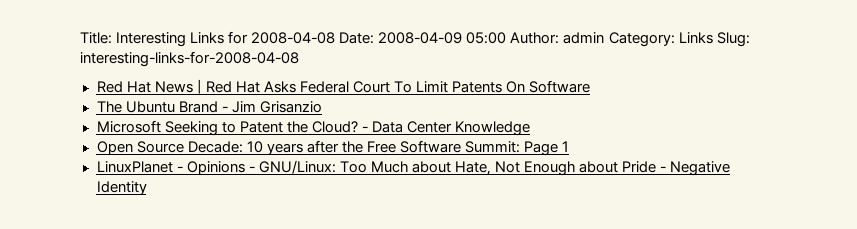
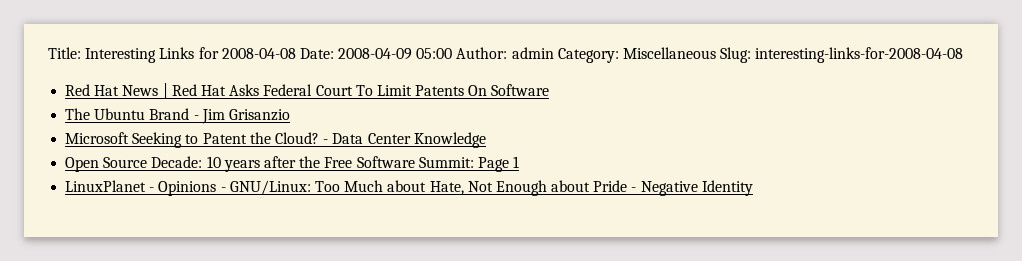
[678,32,713,44] Links -> [623,47,717,59] Miscellaneous

